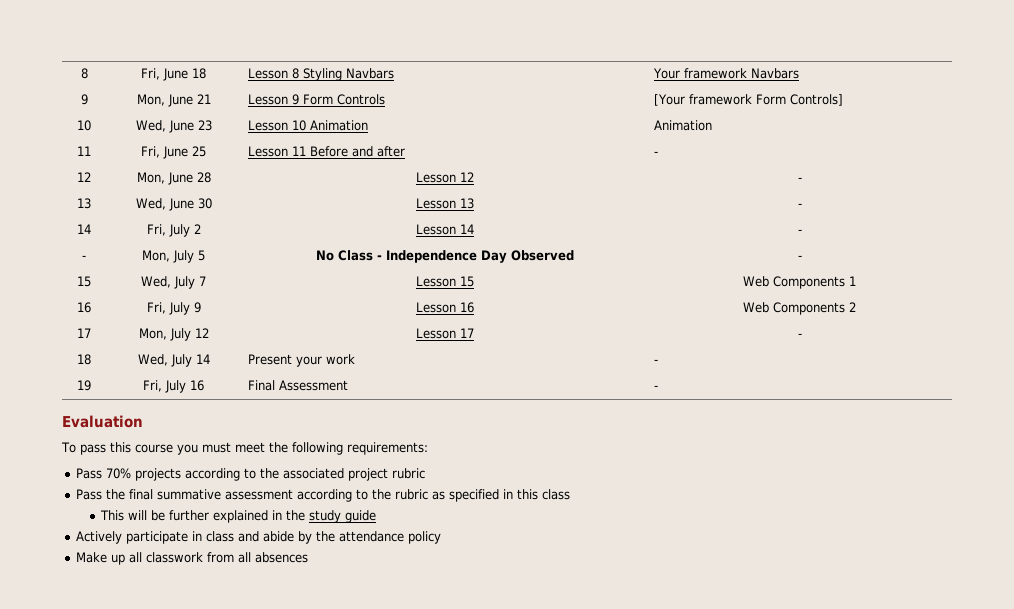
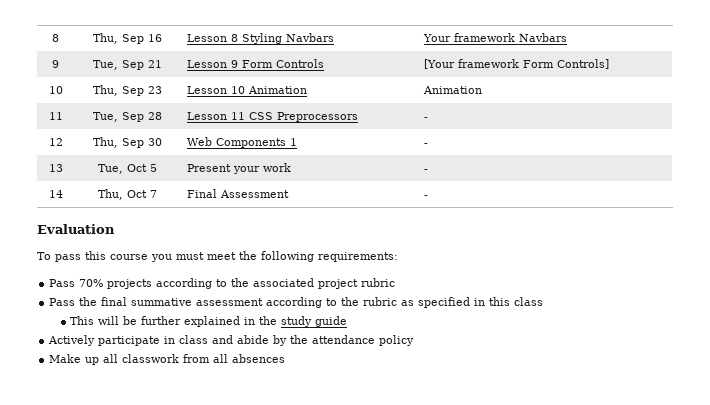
[141,68,206,81] Fri, June 18 -> [92,33,162,44] Thu, Sep 16
[136,94,193,107] Mon, June -> [92,60,144,70] Tue, Sep
[135,120,194,133] Wed, June -> [92,85,144,96] Thu, Sep
[141,146,206,159] Fri, June 25 -> [92,112,162,122] Tue, Sep 28
[310,146,406,157] Before and after -> [248,112,358,122] CSS Preprocessors
[136,172,211,185] [415,172,474,183] [797,177,802,182] [77,198,91,209] [135,198,212,211] [415,198,474,209] [797,203,802,208] [77,224,91,234] [146,224,201,237] [415,224,474,235] [797,229,802,234] [82,255,86,260] [142,250,205,263] [315,250,574,263] [797,255,802,260] [77,276,91,287] [141,276,206,289] [415,276,474,287] [743,276,856,289] [77,302,91,313] [146,302,201,315] [415,302,474,313] [743,302,856,315] [77,328,91,338] [138,328,209,341] [415,328,474,339] [797,333,802,338] [77,354,91,365] [137,354,210,367] Mon, June 28 | Lesson 12 | - // 13 | Wed, June 30 | Lesson 13 | - // 14 | Fri, July 2 | Lesson 14 | - // - | Mon, July 5 | No Class - Independence Day Observed | - // 15 | Wed, July 7 | Lesson 15 | Web Components 1 // 16 | Fri, July 9 | Lesson 16 | Web Components 2 // 17 | Mon, July 12 | Lesson 17 | - // 18 | Wed, July 14 -> [92,137,162,148] [186,137,297,148] [423,143,428,146] [48,164,63,172] [97,164,157,174] Thu, Sep 30 | Web Components 1 | - // 13 | Tue, Oct 5
[77,380,91,391] [143,380,204,393] 19 | Fri, July 16 -> [48,190,63,198] [97,189,157,200] 14 | Thu, Oct 7

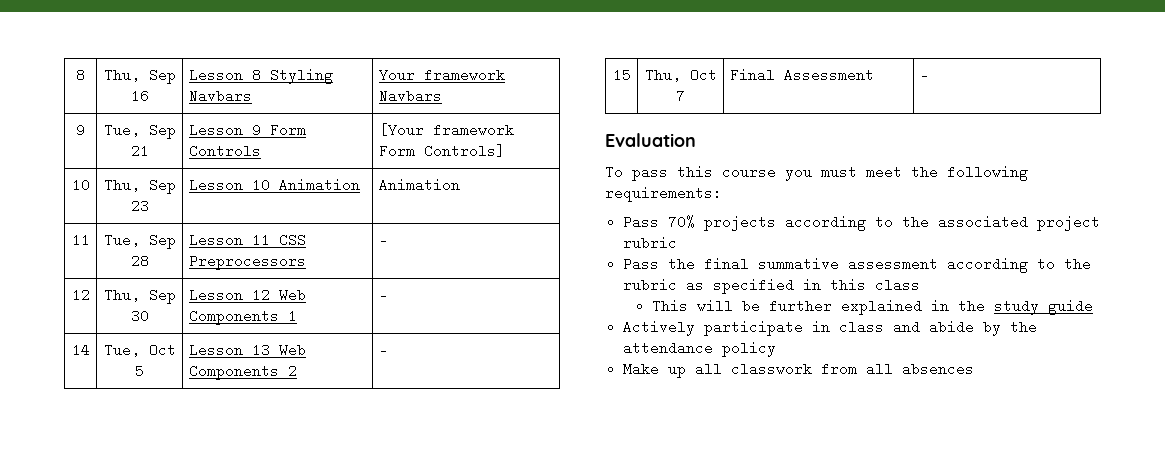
(162, 142) none -> [188,288,270,302] Lesson 12
[48,164,63,172] 13 -> [71,343,90,357] 14
[186,163,291,174] [423,169,428,172] [48,190,63,198] Present your work | - // 14 -> [188,343,306,357] [188,364,297,380] [378,343,388,357] [612,68,631,82] Lesson 13 Web Components 2 | - // 15

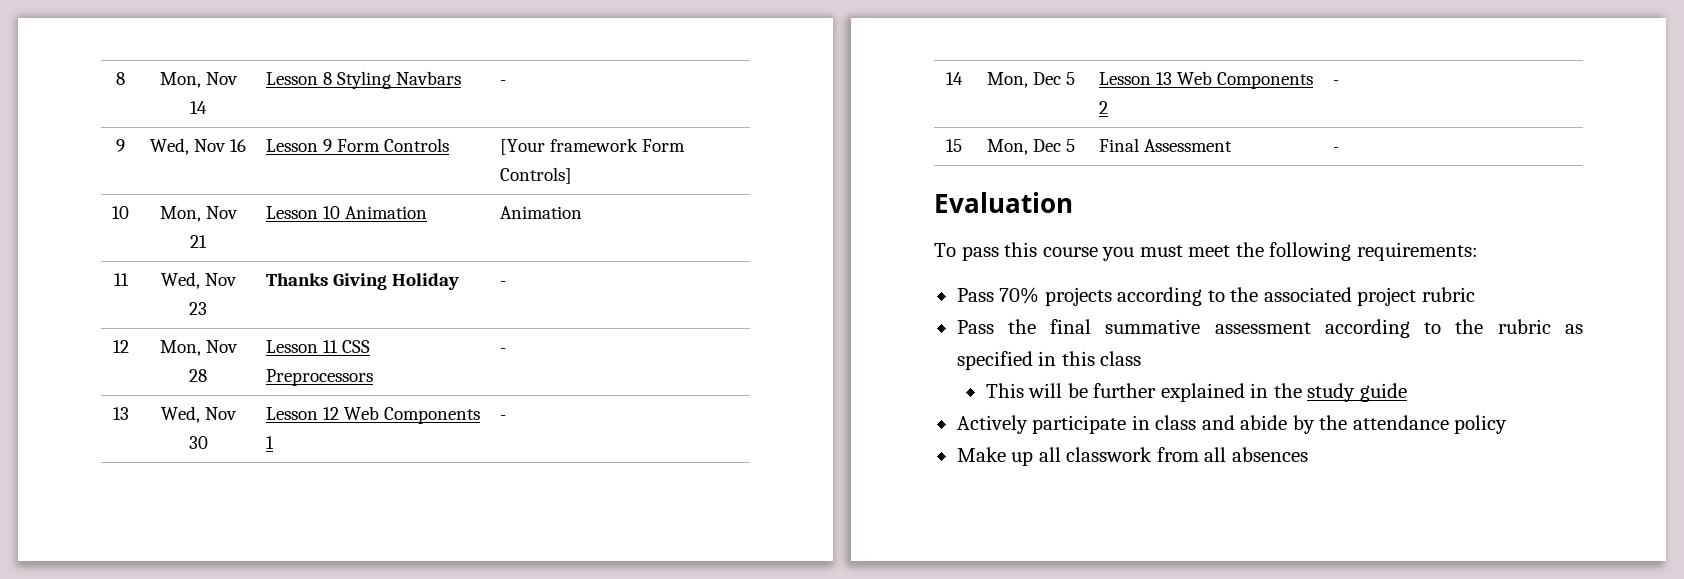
[103,68,176,84] [130,89,149,103] Thu, Sep 16 -> [159,72,238,88] [190,101,207,114] Mon, Nov 14
[378,68,505,82] [378,89,442,103] [76,123,85,137] [103,123,176,139] [130,144,149,158] Your framework Navbars // 9 | Tue, Sep 21 -> [500,80,507,85] [116,139,125,152] [150,138,246,155] - // 9 | Wed, Nov 16
[103,178,176,194] [130,199,149,213] Thu, Sep 23 -> [159,206,238,222] [190,235,207,248] Mon, Nov 21
[103,233,176,249] Tue, Sep -> [160,272,237,289] [189,302,207,315] [266,273,460,290] [500,281,507,286] [112,340,129,353] [159,340,238,356] Wed, Nov 23 | Thanks Giving Holiday | - // 12 | Mon, Nov
[71,288,90,302] [103,288,176,304] 12 | Thu, Sep -> [112,407,129,420] [160,406,237,423] 13 | Wed, Nov
[103,343,176,357] Tue, Oct -> [987,72,1061,88] Mon, Dec
[644,68,717,82] [676,89,685,103] Thu, Oct 7 -> [987,139,1075,155] Mon, Dec 5

